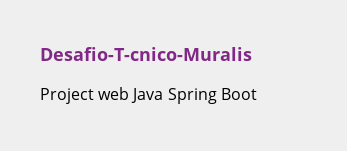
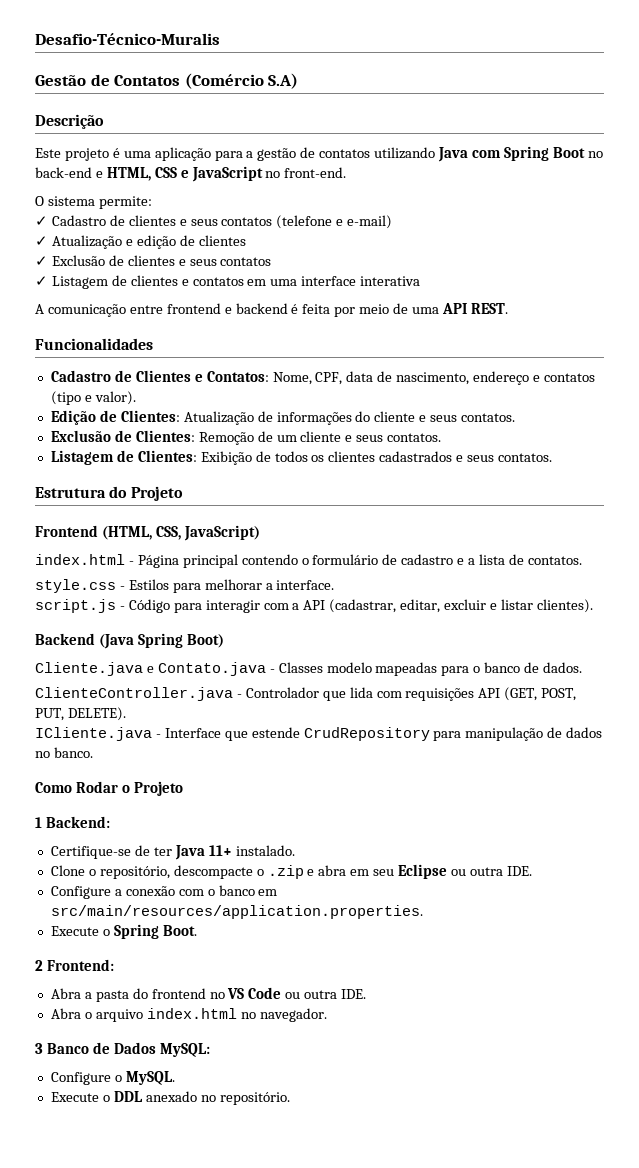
[40,47,252,61] [40,87,257,104] Desafio-T-cnico-Muralis // Project web Java Spring Boot -> [35,33,220,45] [35,73,299,89] [35,114,104,129] [35,146,603,162] [35,166,347,182] [35,196,152,209] [35,215,393,229] [35,235,246,249] [35,255,272,266] [35,275,421,289] [35,303,508,317] [35,338,153,350] [50,370,595,385] [50,391,136,405] [50,410,516,425] [50,430,442,445] [50,450,553,465] [35,486,183,501] [35,525,261,541] [35,554,582,568] [35,579,335,593] [35,599,593,613] [35,633,225,649] [35,662,583,676] [35,687,577,701] [35,707,126,721] [35,727,603,741] [35,747,93,758] [35,781,184,796] [35,816,110,828] [50,845,295,860] [50,864,532,879] [50,885,278,899] [50,905,423,919] [50,924,197,939] [35,959,114,971] [50,987,367,1002] [50,1008,327,1022] [35,1042,210,1057] [50,1071,175,1085] [50,1091,290,1105] Desafio-Técnico-Muralis // Gestão de Contatos (Comércio S.A) // Descrição // Este projeto é uma aplicação para a gestão de contatos utilizando Java com Spring Boot no back-end e HTML, CSS e JavaScript no front-end. // O sistema permite: // ✓ Cadastro de clientes e seus contatos (telefone e e-mail) // ✓ Atualização e edição de clientes // ✓ Exclusão de clientes e seus contatos // ✓ Listagem de clientes e contatos em uma interface interativa // A comunicação entre frontend e backend é feita por meio de uma API REST. // Funcionalidades // Cadastro de Clientes e Contatos: Nome, CPF, data de nascimento, endereço e contatos (tipo e valor). // Edição de Clientes: Atualização de informações do cliente e seus contatos. // Exclusão de Clientes: Remoção de um cliente e seus contatos. // Listagem de Clientes: Exibição de todos os clientes cadastrados e seus contatos. // Estrutura do Projeto // Frontend (HTML, CSS, JavaScript) // index.html - Página principal contendo o formulário de cadastro e a lista de contatos. // style.css - Estilos para melhorar a interface. // script.js - Código para interagir com a API (cadastrar, editar, excluir e listar clientes). // Backend (Java Spring Boot) // Cliente.java e Contato.java - Classes modelo mapeadas para o banco de dados. // ClienteController.java - Controlador que lida com requisições API (GET, POST, PUT, DELETE). // ICliente.java - Interface que estende CrudRepository para manipulação de dados no banco. // Como Rodar o Projeto // 1 Backend: // Certifique-se de ter Java 11+ instalado. // Clone o repositório, descompacte o .zip e abra em seu Eclipse ou outra IDE. // Configure a conexão com o banco em src/main/resources/application.properties. // Execute o Spring Boot. // 2 Frontend: // Abra a pasta do frontend no VS Code ou outra IDE. // Abra o arquivo index.html no navegador. // 3 Banco de Dados MySQL: // Configure o MySQL. // Execute o DDL anexado no repositório.

